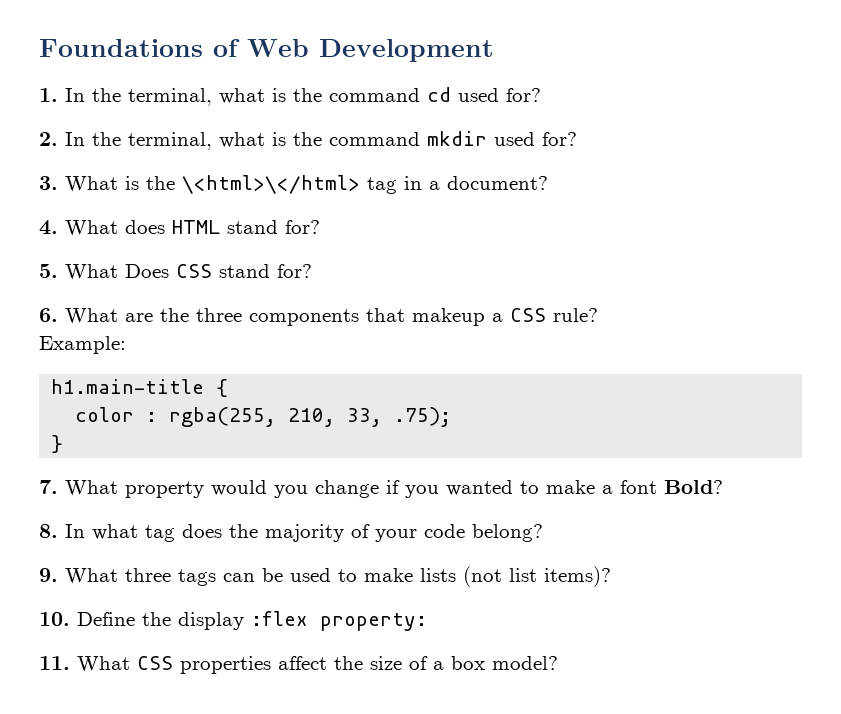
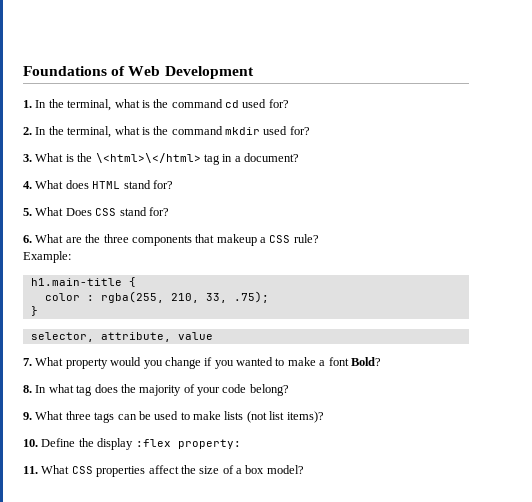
(64, 444) none -> [30,332,213,342] // selector, attribute, value

